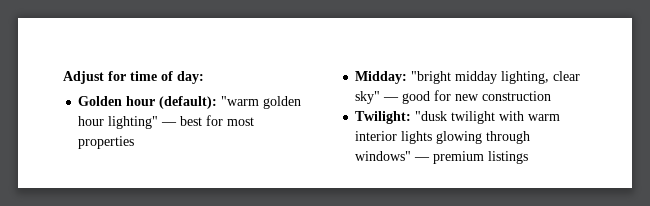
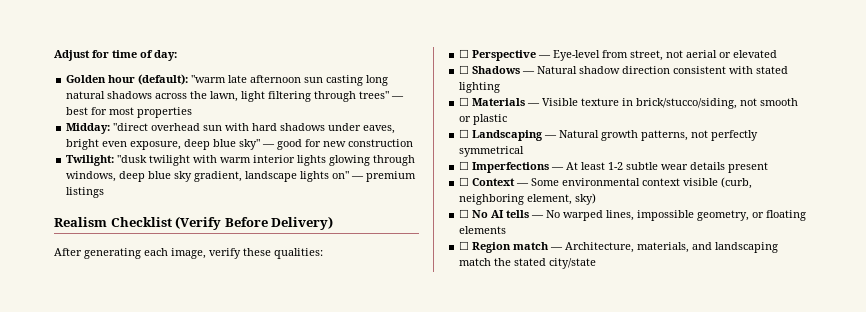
[263,96,302,109] [78,116,159,129] golden hour lighting" -> [228,75,389,86] [66,91,390,102] late afternoon sun casting long natural shadows across the lawn, light filtering through trees"
[411,71,581,84] "bright midday lighting, clear -> [113,123,396,134] [66,139,237,150] "direct overhead sun with hard shadows under eaves, bright even exposure, deep blue
[355,151,529,164] windows" — premium listings -> [66,171,417,182] [66,187,105,198] [54,216,334,230] [54,248,323,259] [459,49,778,61] [459,65,789,74] [459,82,501,93] [459,97,799,109] [459,114,508,125] [459,129,759,141] [459,146,525,157] [459,161,769,173] [459,177,753,189] [459,193,597,205] [459,209,807,221] [459,226,507,234] [459,241,779,253] [459,258,597,269] windows, deep blue sky gradient, landscape lights on" — premium listings // Realism Checklist (Verify Before Delivery) // After generating each image, verify these qualities: // ☐ Perspective — Eye-level from street, not aerial or elevated // ☐ Shadows — Natural shadow direction consistent with stated lighting // ☐ Materials — Visible texture in brick/stucco/siding, not smooth or plastic // ☐ Landscaping — Natural growth patterns, not perfectly symmetrical // ☐ Imperfections — At least 1-2 subtle wear details present // ☐ Context — Some environmental context visible (curb, neighboring element, sky) // ☐ No AI tells — No warped lines, impossible geometry, or floating elements // ☐ Region match — Architecture, materials, and landscaping match the stated city/state

